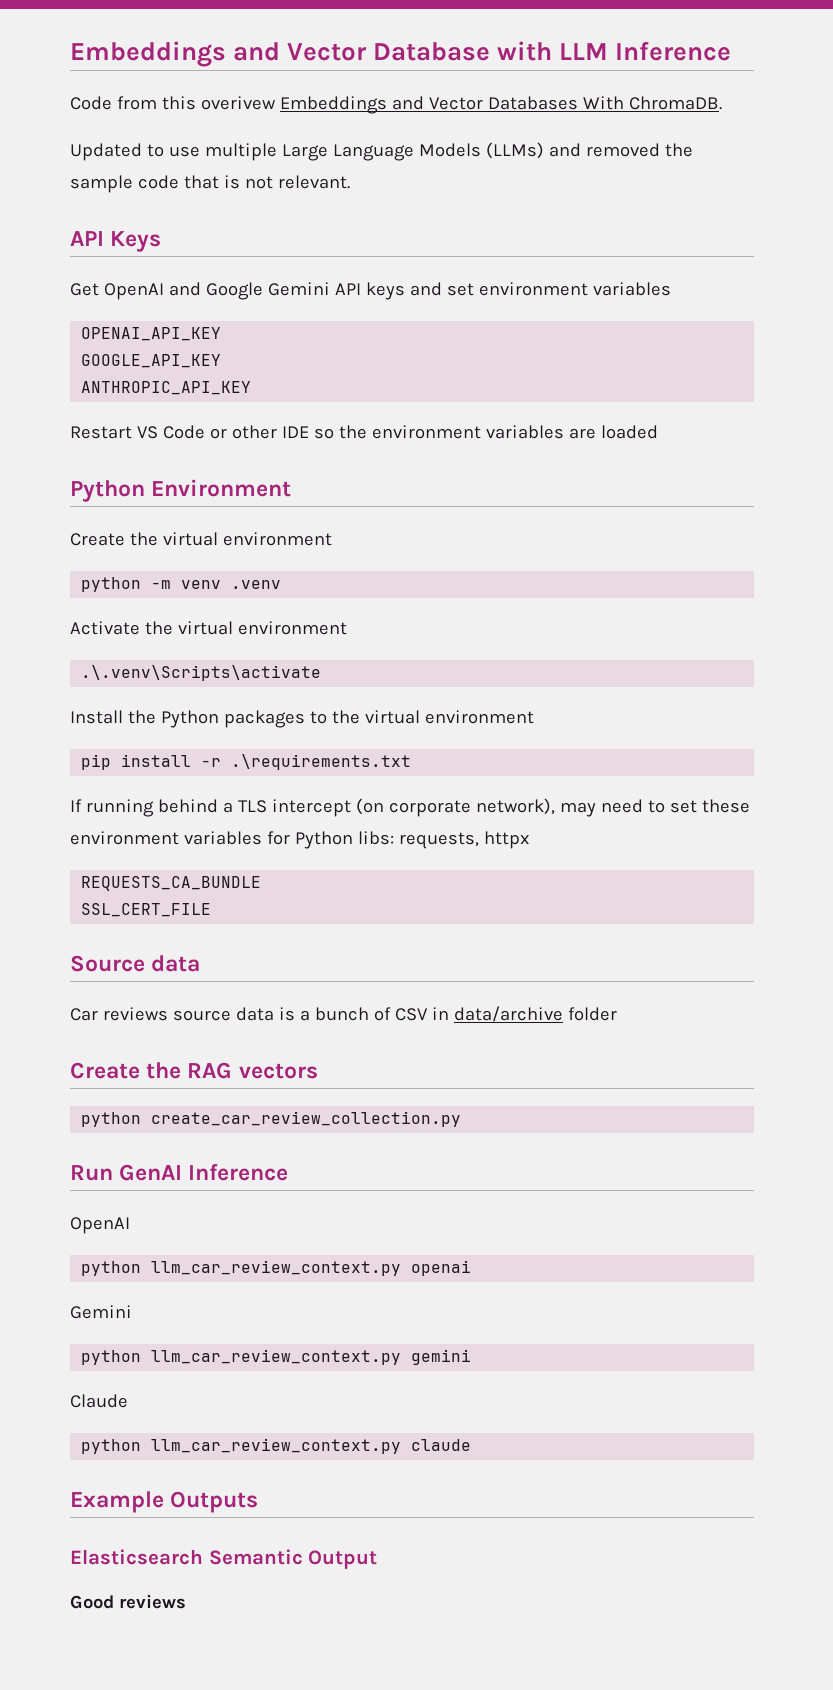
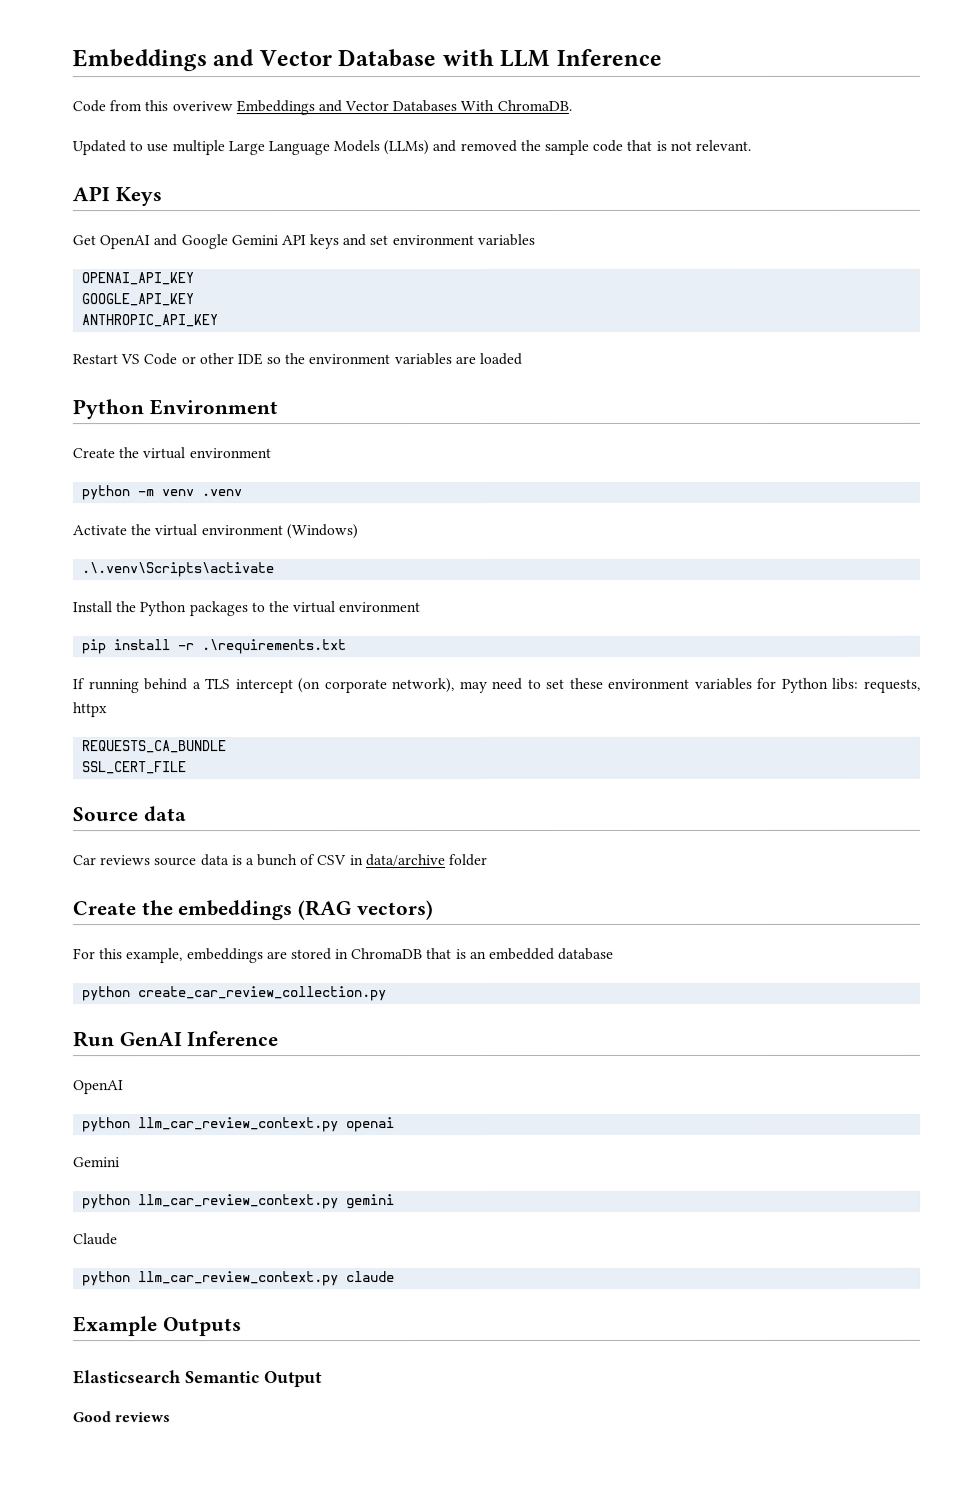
(347, 628) none -> [285,524,358,540] (Windows)
[187,1062,318,1079] RAG vectors -> [178,900,434,921] [73,947,615,964] embeddings (RAG vectors) // For this example, embeddings are stored in ChromaDB that is an embedded database

